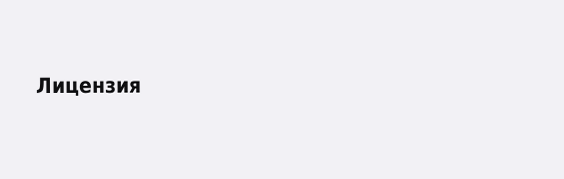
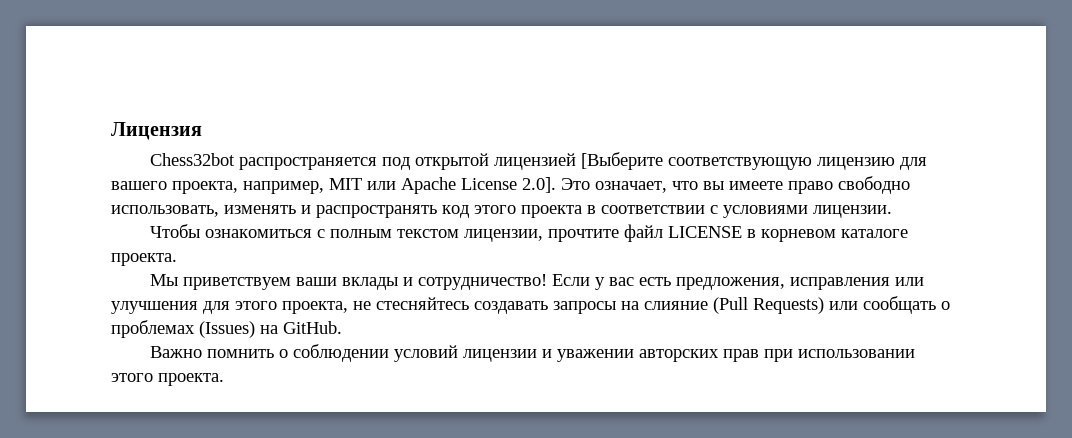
(142, 86) none -> [150,152,928,170] [111,176,910,194] [111,205,892,218] [150,224,909,242] [111,253,177,266] [150,274,925,290] [111,296,950,314] [111,320,342,338] [150,344,916,362] [111,373,224,386] // Chess32bot распространяется под открытой лицензией [Выберите соответствующую лицензию для вашего проекта, например, MIT или Apache License 2.0]. Это означает, что вы имеете право свободно использовать, изменять и распространять код этого проекта в соответствии с условиями лицензии. // Чтобы ознакомиться с полным текстом лицензии, прочтите файл LICENSE в корневом каталоге проекта. // Мы приветствуем ваши вклады и сотрудничество! Если у вас есть предложения, исправления или улучшения для этого проекта, не стесняйтесь создавать запросы на слияние (Pull Requests) или сообщать о проблемах (Issues) на GitHub. // Важно помнить о соблюдении условий лицензии и уважении авторских прав при использовании этого проекта.

